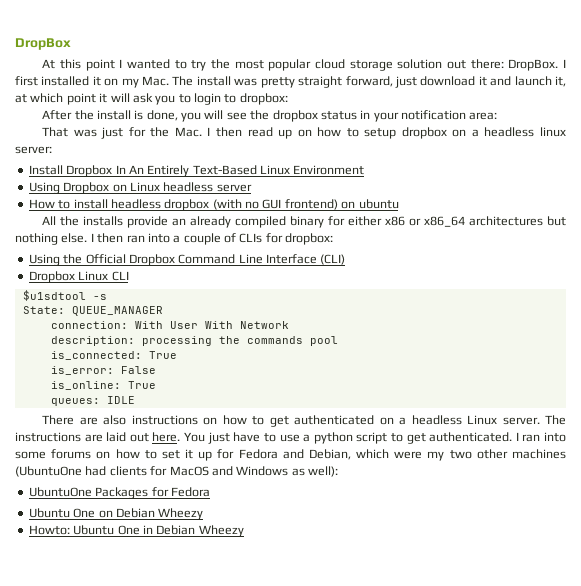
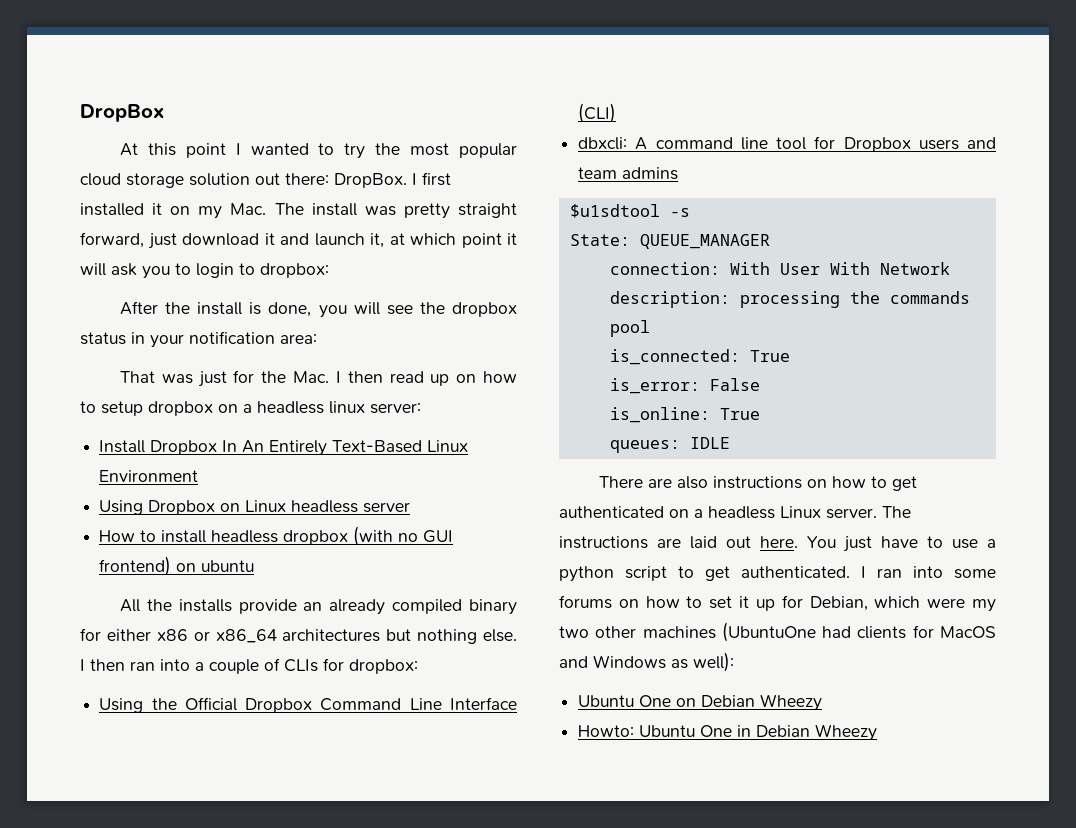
[28,271,129,283] Dropbox Linux CLI -> [578,136,996,152] [578,167,679,180] dbxcli: A command line tool for Dropbox users and team admins
[238,449,304,459] Fedora and -> (803, 601) none
[28,487,210,499] // UbuntuOne Packages for Fedora -> (734, 662) none

